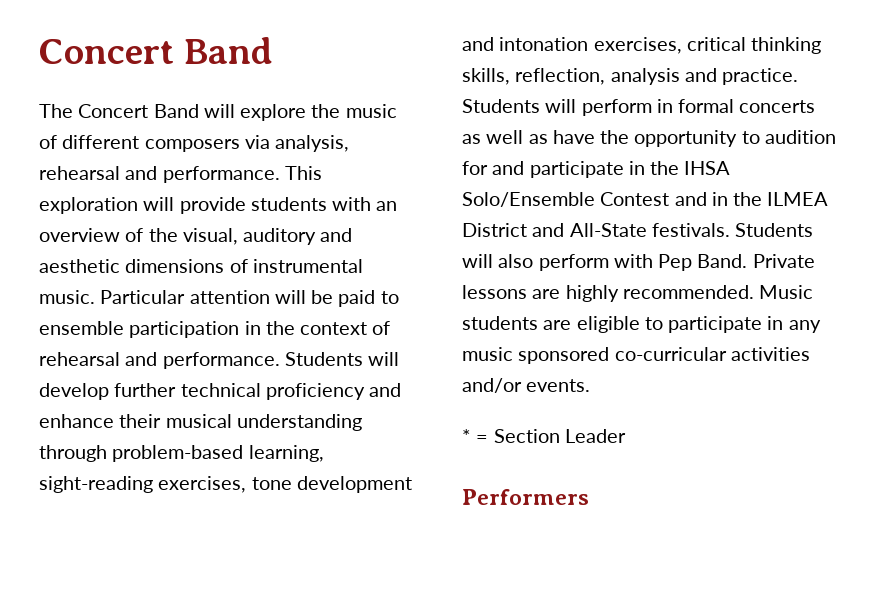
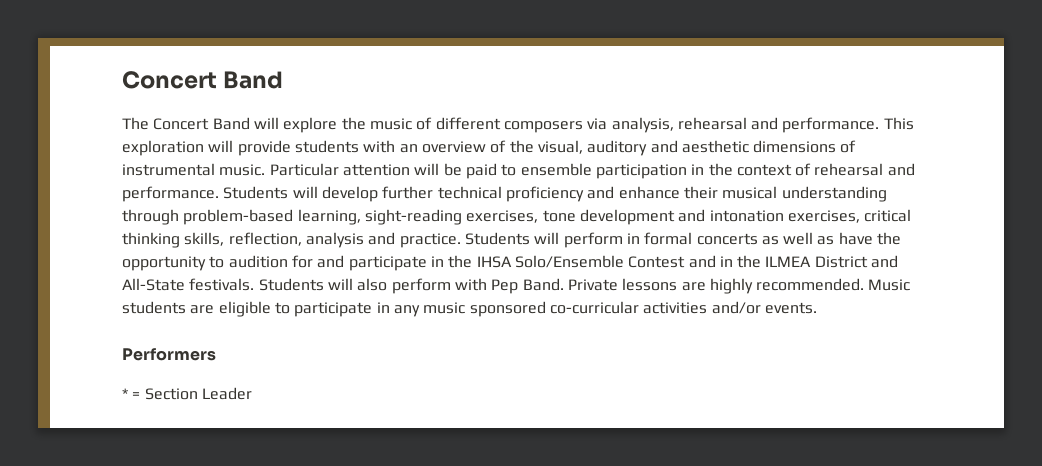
(591, 385) none -> [122,348,216,361] // Performers
[462,489,589,505] // Performers -> (252, 393) none

